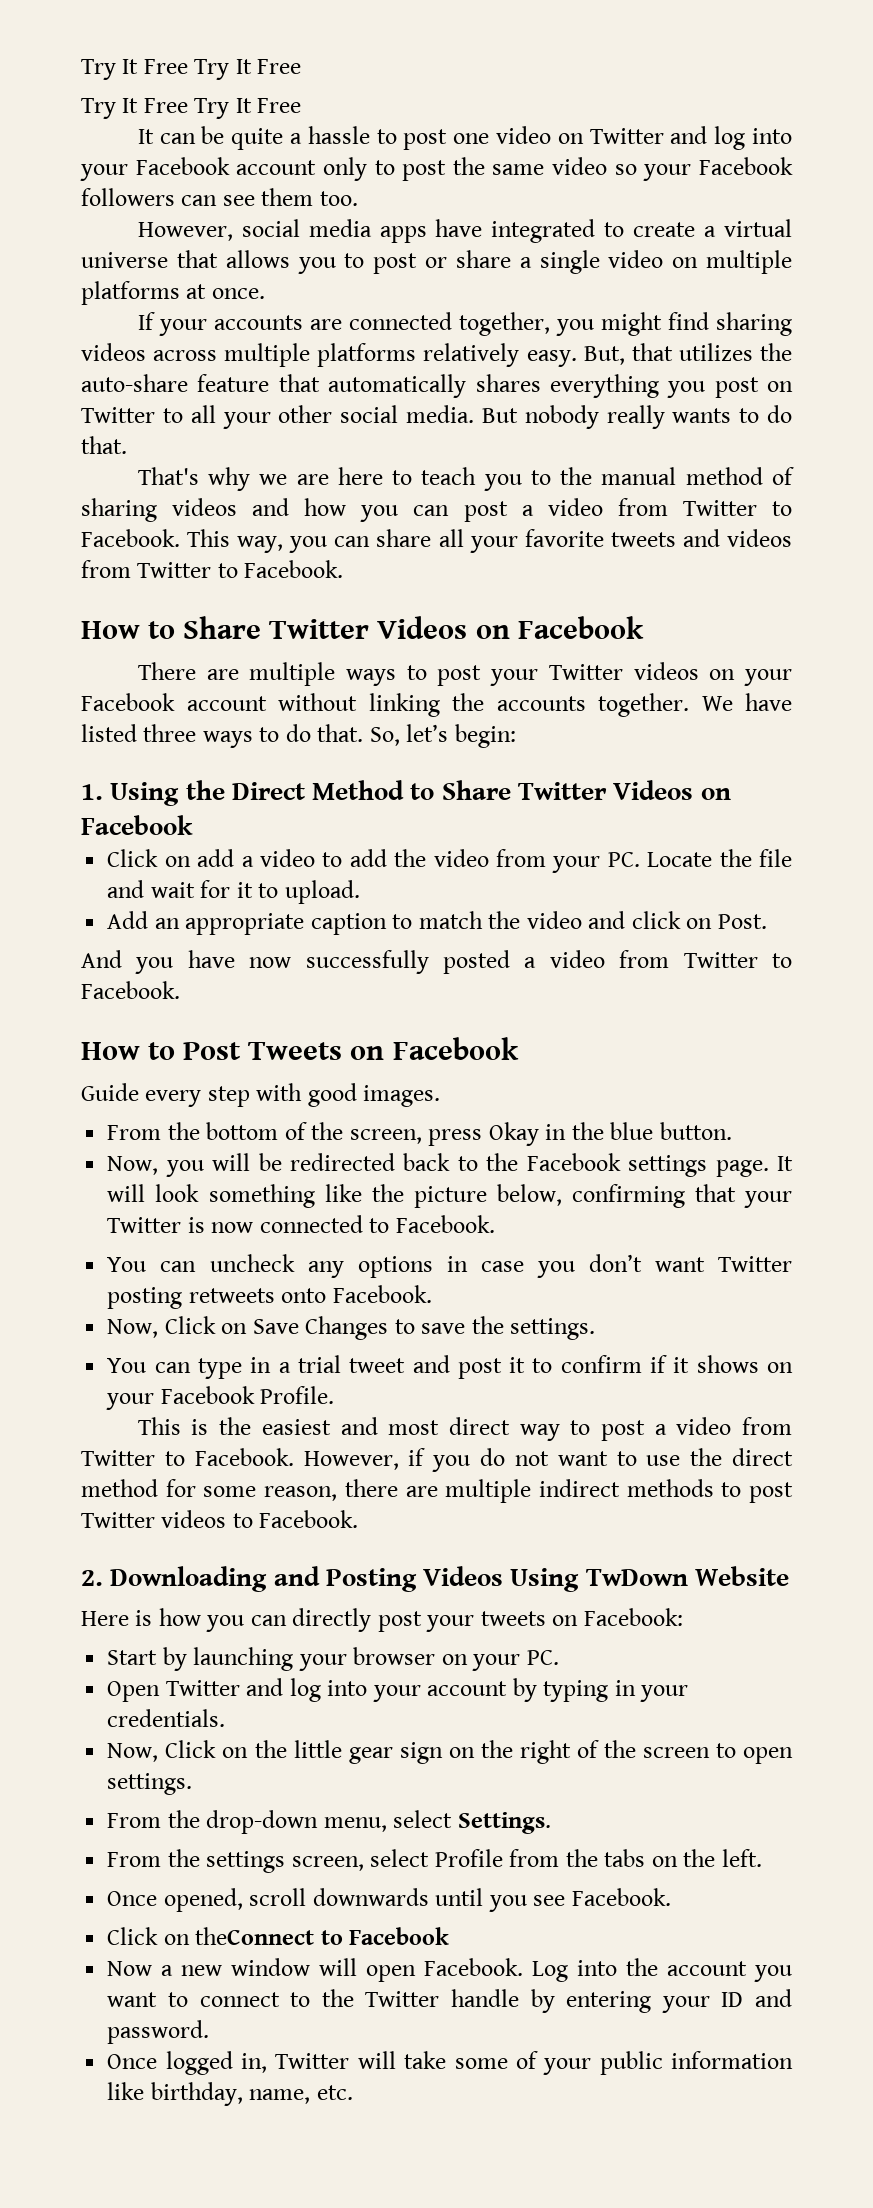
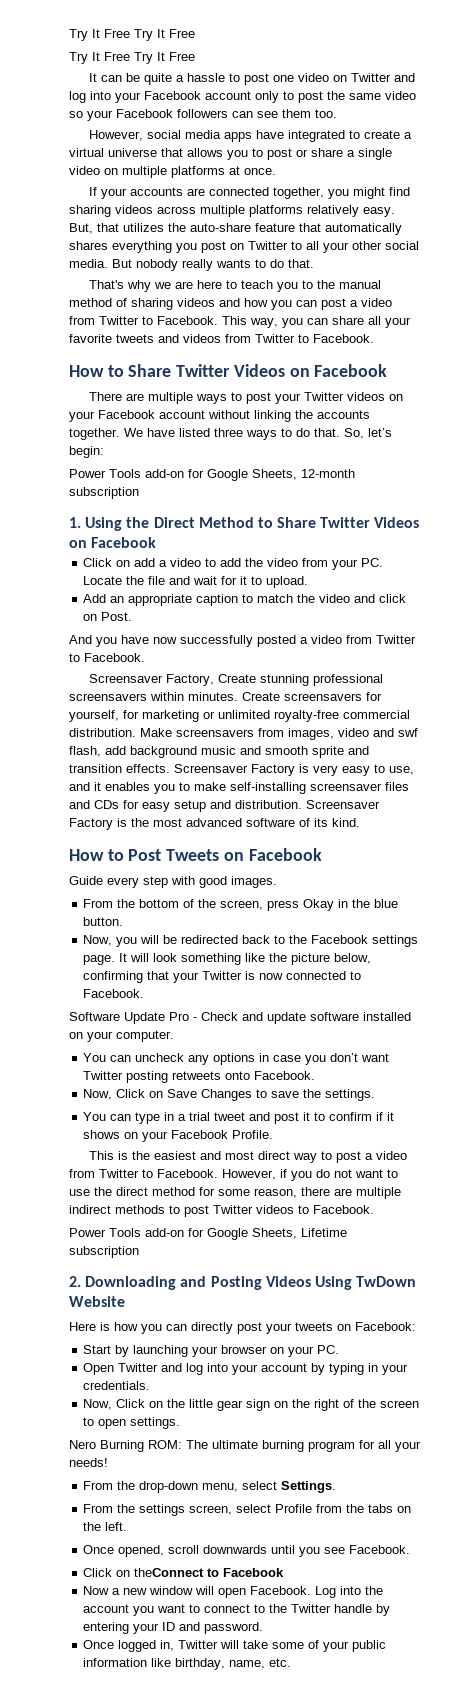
(516, 736) none -> [69,469,355,481] [69,487,139,499] // Power Tools add-on for Google Sheets, 12-month subscription
(180, 990) none -> [89,674,384,686] [69,692,382,701] [69,710,410,722] [69,728,418,740] [69,746,369,758] [69,764,414,776] [69,782,409,794] [69,800,380,812] [69,818,360,830] // Screensaver Factory, Create stunning professional screensavers within minutes. Create screensavers for yourself, for marketing or unlimited royalty-free commercial distribution. Make screensavers from images, video and swf flash, add background music and smooth sprite and transition effects. Screensaver Factory is very easy to use, and it enables you to make self-installing screensaver files and CDs for easy setup and distribution. Screensaver Factory is the most advanced software of its kind.
(495, 1224) none -> [69,1012,411,1024] [69,1030,174,1042] // Software Update Pro - Check and update software installed on your computer.
(359, 1519) none -> [69,1228,347,1240] [69,1246,139,1258] // Power Tools add-on for Google Sheets, Lifetime subscription
(193, 1784) none -> [69,1440,421,1452] [69,1458,108,1467] // Nero Burning ROM: The ultimate burning program for all your needs!

